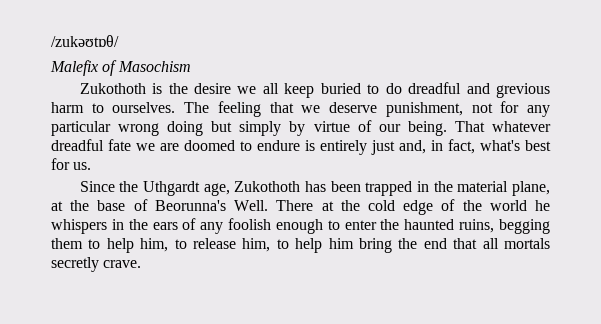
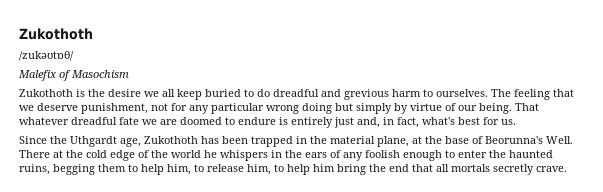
(51, 41) none -> [19,28,93,40] Zukothoth //

